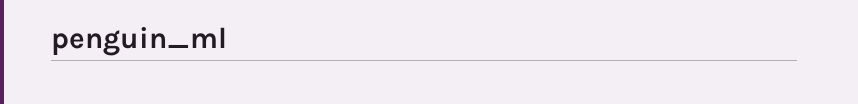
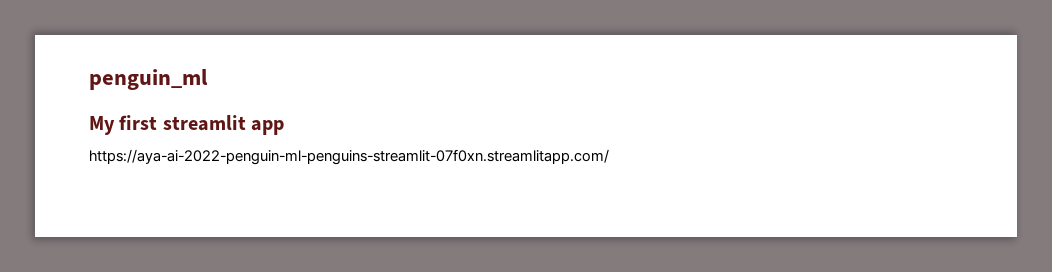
(227, 41) none -> [89,115,285,135] [89,149,609,165] // My first streamlit app // https://aya-ai-2022-penguin-ml-penguins-streamlit-07f0xn.streamlitapp.com/

